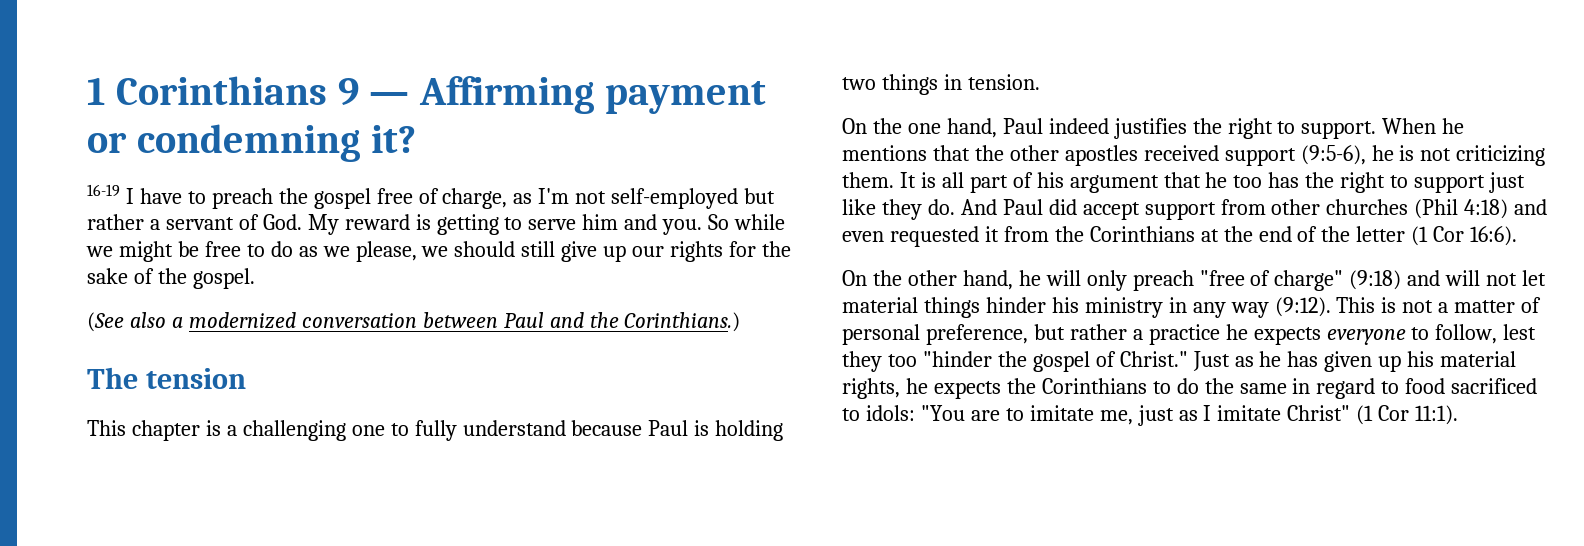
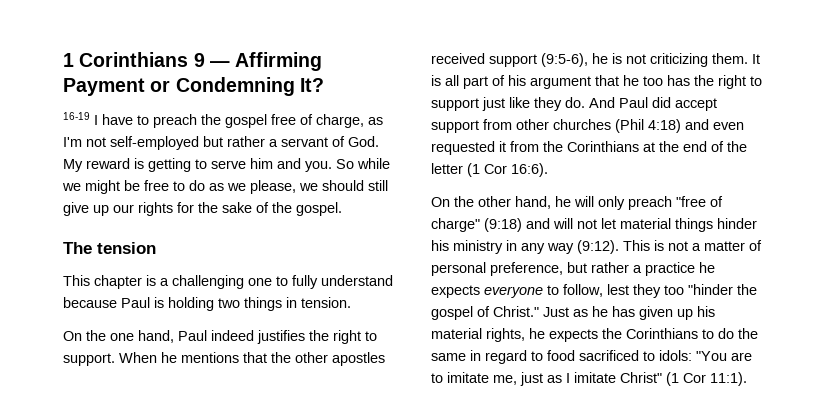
[605,81,766,114] [87,124,416,162] payment or condemning it? -> [63,77,324,96] Payment or Condemning It?
[87,312,741,332] // (See also a modernized conversation between Paul and the Corinthians.) -> (342, 209) none

